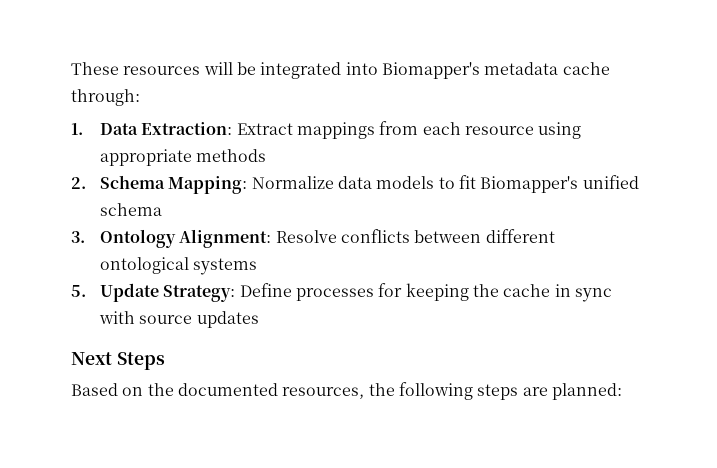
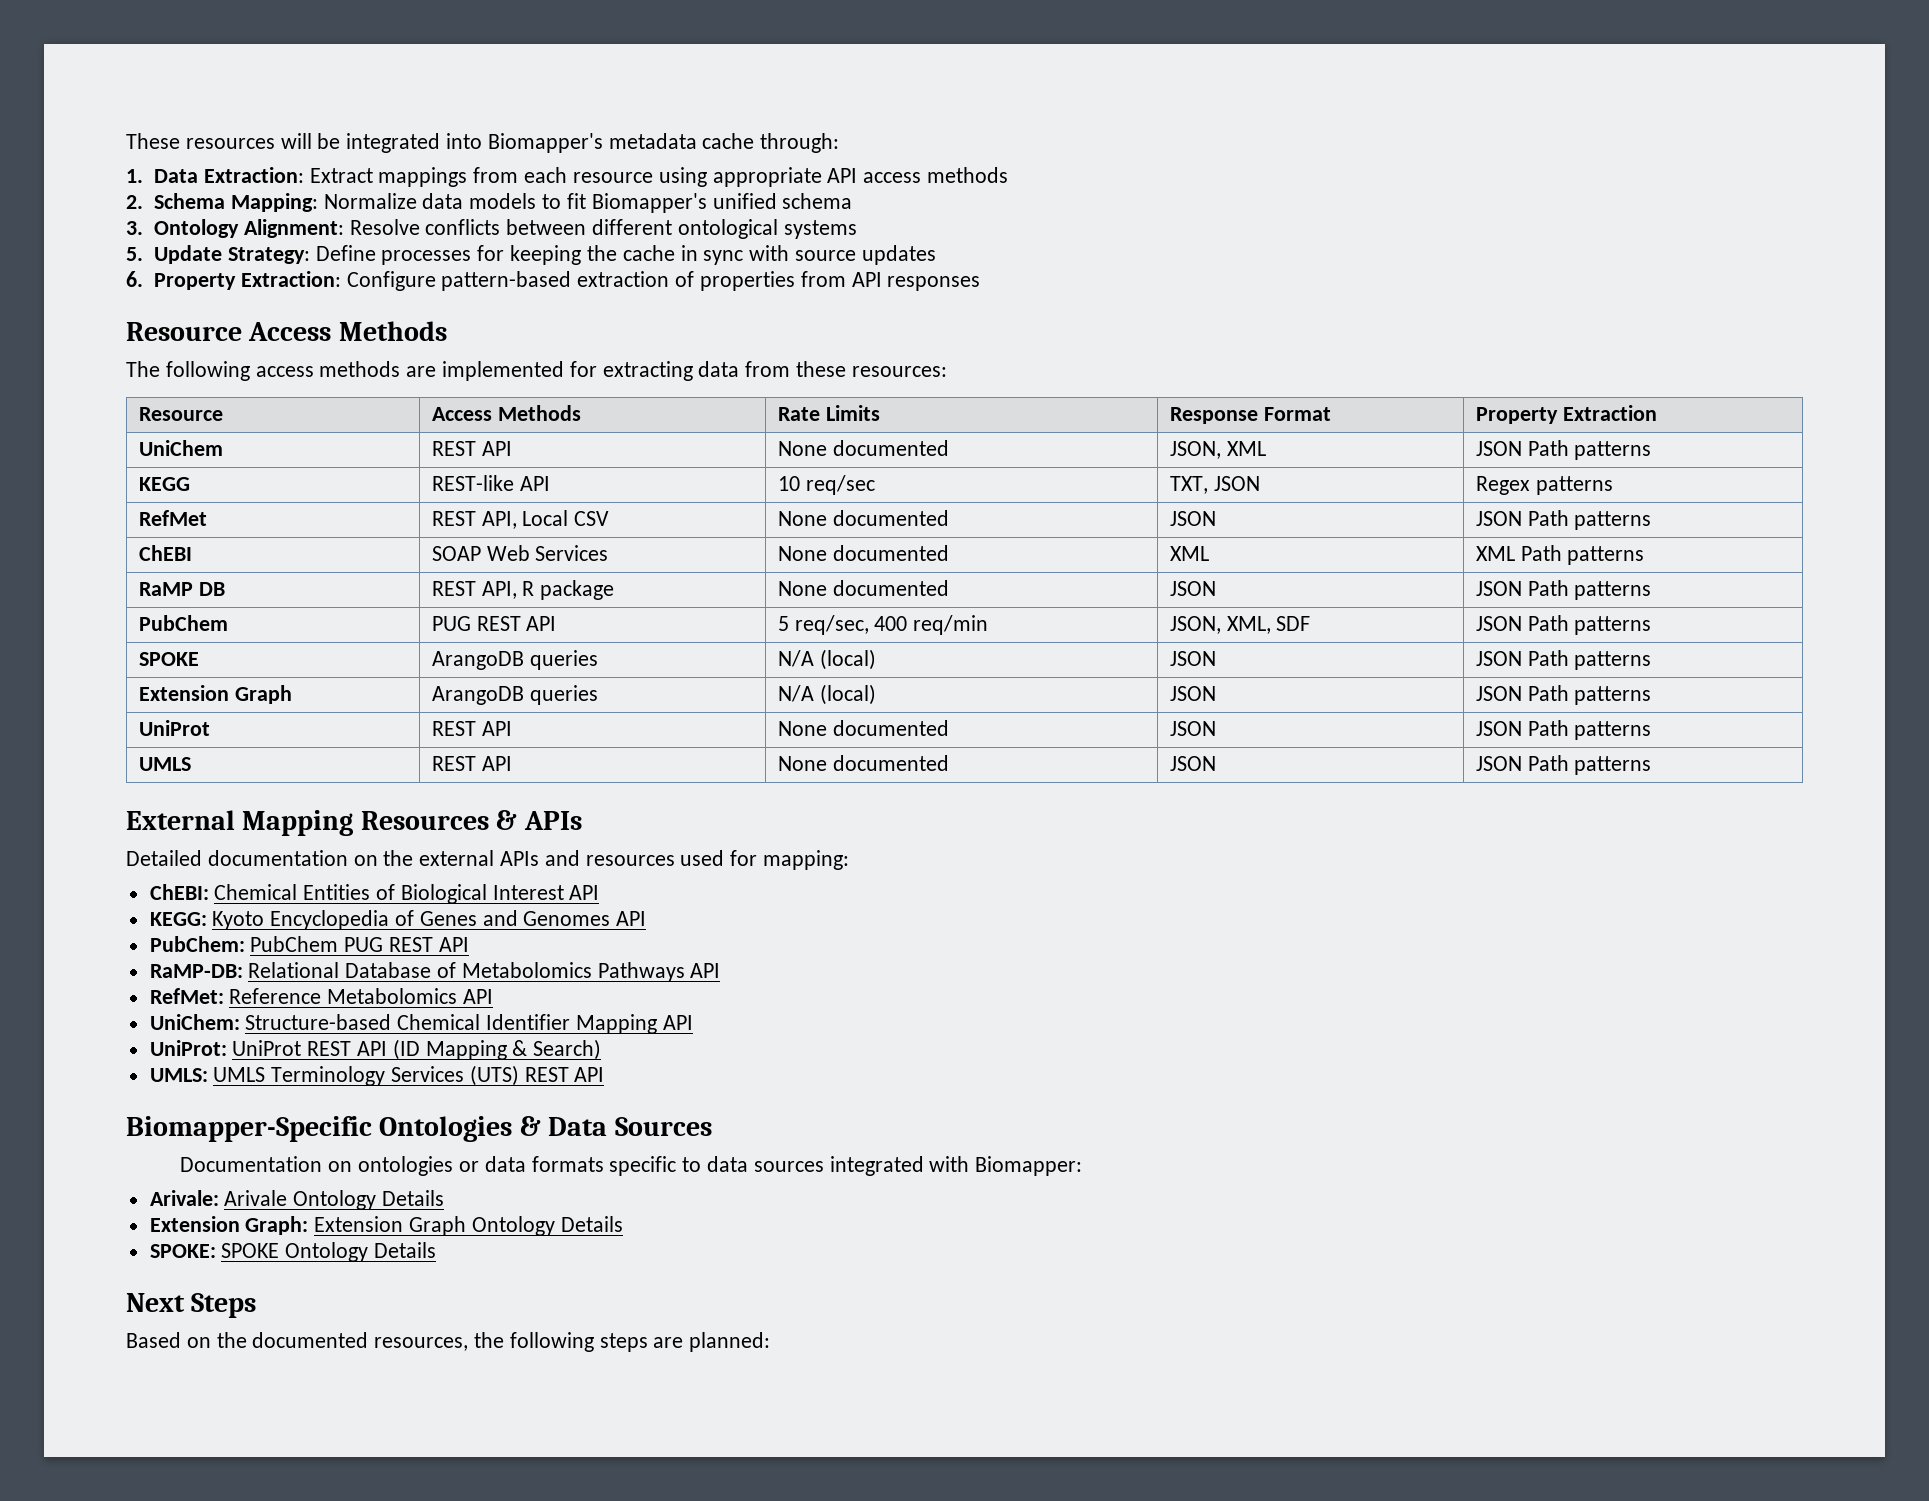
(192, 157) none -> [827,168,922,183] API access
(259, 319) none -> [126,271,981,291] [126,321,447,341] [126,361,947,381] [138,407,223,421] [431,405,581,421] [777,405,880,421] [1169,407,1331,424] [1475,405,1657,424] [138,440,223,456] [431,441,512,456] [777,440,949,456] [1169,441,1266,459] [1475,440,1652,460] [138,477,190,491] [431,475,550,491] [777,475,875,495] [1169,476,1260,494] [1475,476,1613,495] [138,510,207,526] [431,510,610,529] [777,510,949,526] [1169,511,1216,526] [1475,510,1652,530] [138,545,192,561] [431,545,609,561] [777,545,949,561] [1169,546,1209,561] [1475,545,1645,565] [138,582,225,596] [431,580,615,600] [777,580,949,596] [1169,581,1216,596] [1475,580,1652,600] [138,615,228,631] [431,616,557,631] [777,615,989,635] [1169,616,1311,634] [1475,615,1652,635] [138,652,199,666] [431,650,598,670] [777,649,876,670] [1169,651,1216,666] [1475,650,1652,670] [138,685,292,704] [431,685,598,705] [777,684,876,705] [1169,686,1216,701] [1475,685,1652,705] [138,720,210,736] [431,721,512,736] [777,720,949,736] [1169,721,1216,736] [1475,720,1652,740] [138,757,191,771] [431,756,512,771] [777,755,949,771] [1169,756,1216,771] [1475,755,1652,775] [126,810,582,836] [126,850,850,870] [149,884,600,904] [149,910,647,930] [149,936,469,952] [149,962,721,982] [149,988,494,1004] [149,1014,693,1034] [149,1039,602,1060] [149,1065,605,1086] [126,1116,712,1142] [180,1156,1083,1176] [149,1190,445,1210] [149,1216,623,1236] [149,1242,437,1262] // 6. Property Extraction: Configure pattern-based extraction of properties from API responses // Resource Access Methods // The following access methods are implemented for extracting data from these resources: // Resource | Access Methods | Rate Limits | Response Format | Property Extraction // UniChem | REST API | None documented | JSON, XML | JSON Path patterns // KEGG | REST-like API | 10 req/sec | TXT, JSON | Regex patterns // RefMet | REST API, Local CSV | None documented | JSON | JSON Path patterns // ChEBI | SOAP Web Services | None documented | XML | XML Path patterns // RaMP DB | REST API, R package | None documented | JSON | JSON Path patterns // PubChem | PUG REST API | 5 req/sec, 400 req/min | JSON, XML, SDF | JSON Path patterns // SPOKE | ArangoDB queries | N/A (local) | JSON | JSON Path patterns // Extension Graph | ArangoDB queries | N/A (local) | JSON | JSON Path patterns // UniProt | REST API | None documented | JSON | JSON Path patterns // UMLS | REST API | None documented | JSON | JSON Path patterns // External Mapping Resources & APIs // Detailed documentation on the external APIs and resources used for mapping: // ChEBI: Chemical Entities of Biological Interest API // KEGG: Kyoto Encyclopedia of Genes and Genomes API // PubChem: PubChem PUG REST API // RaMP-DB: Relational Database of Metabolomics Pathways API // RefMet: Reference Metabolomics API // UniChem: Structure-based Chemical Identifier Mapping API // UniProt: UniProt REST API (ID Mapping & Search) // UMLS: UMLS Terminology Services (UTS) REST API // Biomapper-Specific Ontologies & Data Sources // Documentation on ontologies or data formats specific to data sources integrated with Biomapper: // Arivale: Arivale Ontology Details // Extension Graph: Extension Graph Ontology Details // SPOKE: SPOKE Ontology Details

